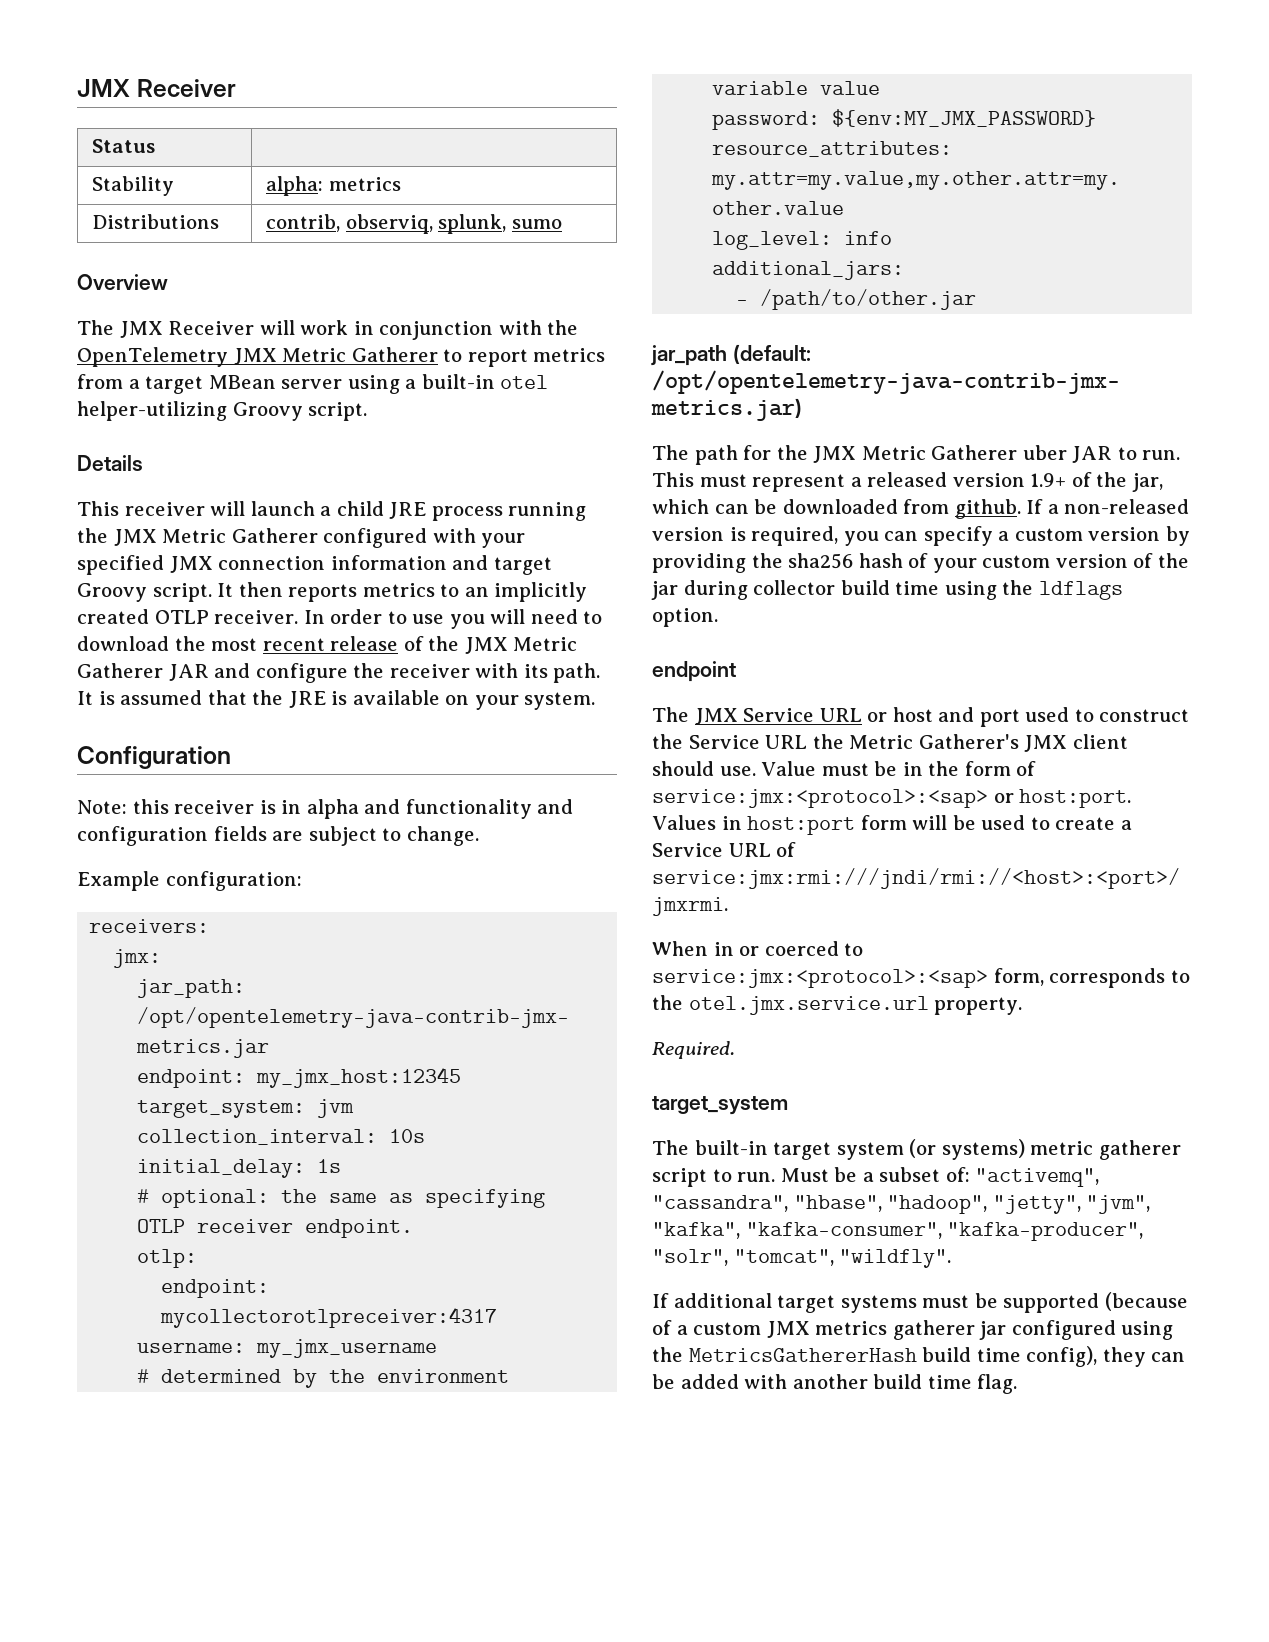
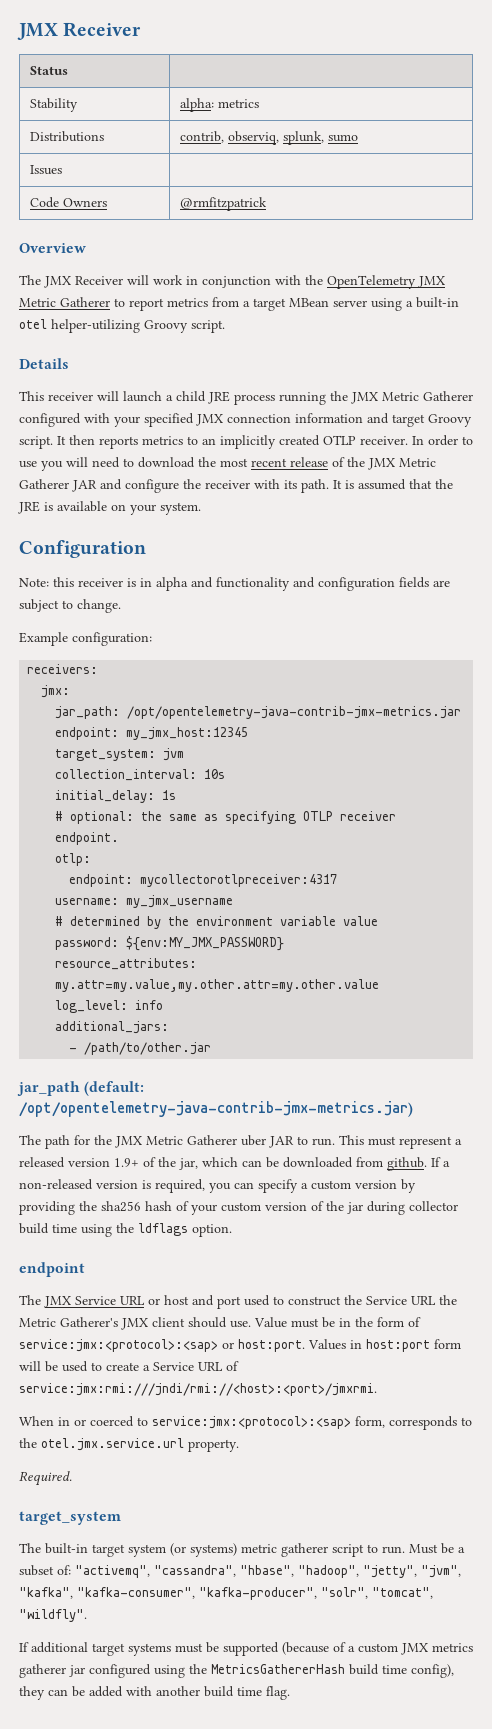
(562, 224) none -> [29,165,62,175] [29,197,107,208] [179,197,267,211] // Issues | // Code Owners | @rmfitzpatrick

